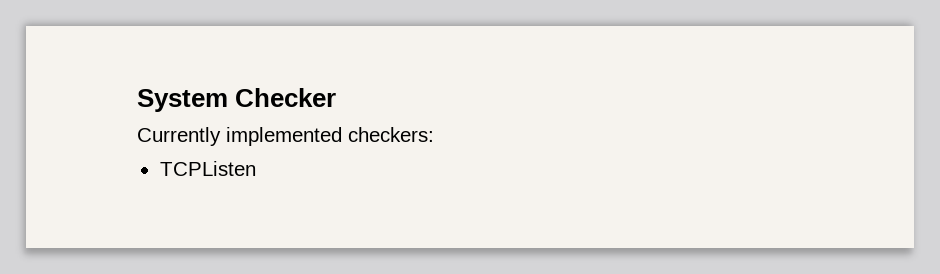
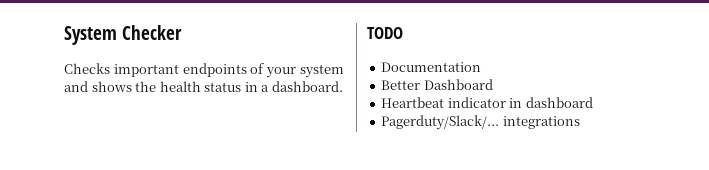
[137,127,434,146] [159,161,256,176] Currently implemented checkers: // TCPListen -> [64,63,344,78] [64,81,343,92] [367,27,403,39] [381,62,482,72] [381,79,493,90] [381,97,593,108] [381,115,580,130] Checks important endpoints of your system and shows the health status in a dashboard. // TODO // Documentation // Better Dashboard // Heartbeat indicator in dashboard // Pagerduty/Slack/... integrations

